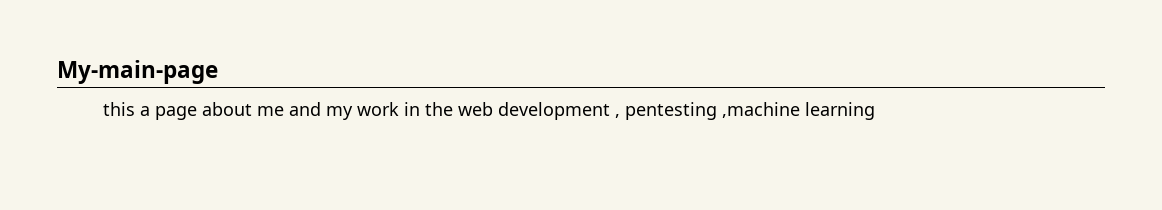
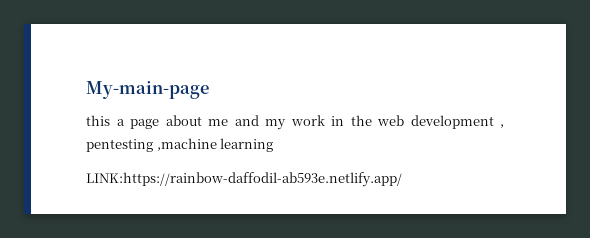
(875, 111) none -> [86,172,402,187] // LINK:https://rainbow-daffodil-ab593e.netlify.app/

